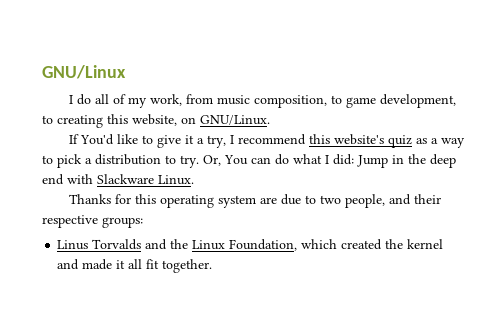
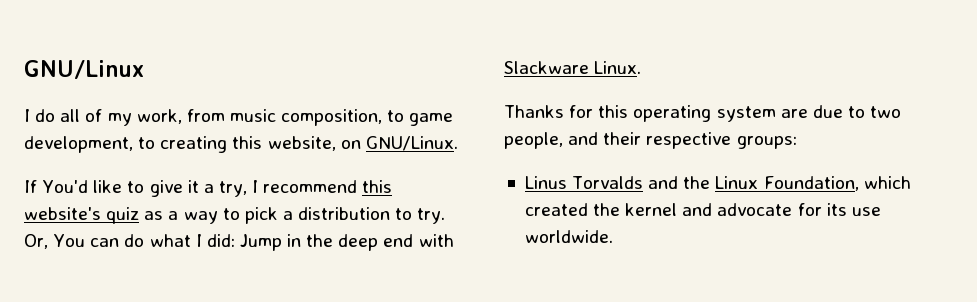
[82,259,213,273] made it all fit together. -> [717,203,881,216] [524,230,613,243] advocate for its use worldwide.

